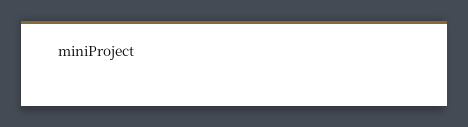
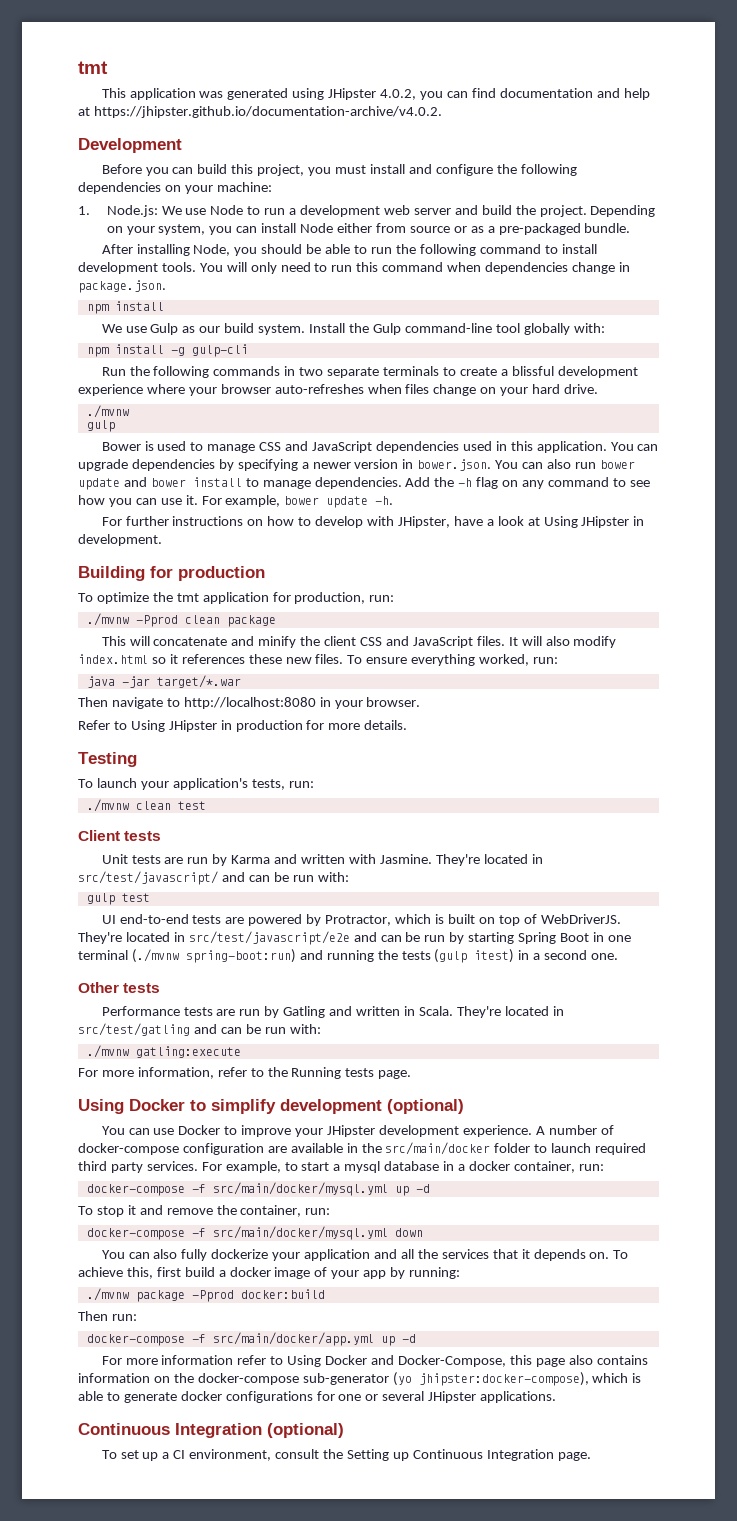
[58,46,134,60] miniProject -> [78,61,108,74] [101,88,650,100] [78,106,442,118] [78,138,182,153] [101,164,577,176] [78,182,272,194] [78,205,656,217] [106,223,631,235] [101,244,597,256] [78,262,630,274] [78,280,166,293] [86,301,164,314] [101,323,605,335] [86,344,248,357] [101,366,638,378] [78,384,599,396] [86,405,129,418] [86,420,115,432] [101,441,659,453] [78,459,635,471] [78,477,650,490] [78,495,394,508] [101,516,645,528] [78,534,162,546] [78,566,265,581] [78,592,395,604] [86,613,276,627] [101,636,617,648] [78,654,559,666] [86,675,241,688] [78,697,421,709] [78,720,408,732] [78,752,137,767] [78,778,314,790] [86,799,206,812] [78,830,162,841] [101,854,543,866] [78,871,349,885] [86,893,150,905] [101,914,621,926] [78,931,631,945] [78,949,619,963] [78,982,161,993] [101,1006,564,1018] [78,1023,321,1036] [86,1045,241,1058] [78,1067,412,1079] [78,1099,464,1114] [101,1125,614,1137] [78,1142,647,1155] [78,1161,604,1173] [86,1182,430,1196] [78,1205,331,1217] [86,1226,423,1240] [101,1249,629,1261] [78,1267,461,1279] [86,1288,325,1302] [78,1311,137,1321] [86,1332,416,1346] [101,1355,648,1367] [78,1372,642,1386] [78,1391,557,1403] [78,1423,344,1438] [101,1449,591,1461] tmt // This application was generated using JHipster 4.0.2, you can find documentation and help at https://jhipster.github.io/documentation-archive/v4.0.2. // Development // Before you can build this project, you must install and configure the following dependencies on your machine: // 1. Node.js: We use Node to run a development web server and build the project. Depending on your system, you can install Node either from source or as a pre-packaged bundle. // After installing Node, you should be able to run the following command to install development tools. You will only need to run this command when dependencies change in package.json. // npm install // We use Gulp as our build system. Install the Gulp command-line tool globally with: // npm install -g gulp-cli // Run the following commands in two separate terminals to create a blissful development experience where your browser auto-refreshes when files change on your hard drive. // ./mvnw // gulp // Bower is used to manage CSS and JavaScript dependencies used in this application. You can upgrade dependencies by specifying a newer version in bower.json. You can also run bower update and bower install to manage dependencies. Add the -h flag on any command to see how you can use it. For example, bower update -h. // For further instructions on how to develop with JHipster, have a look at Using JHipster in development. // Building for production // To optimize the tmt application for production, run: // ./mvnw -Pprod clean package // This will concatenate and minify the client CSS and JavaScript files. It will also modify index.html so it references these new files. To ensure everything worked, run: // java -jar target/*.war // Then navigate to http://localhost:8080 in your browser. // Refer to Using JHipster in production for more details. // Testing // To launch your application's tests, run: // ./mvnw clean test // Client tests // Unit tests are run by Karma and written with Jasmine. They're located in src/test/javascript/ and can be run with: // gulp test // UI end-to-end tests are powered by Protractor, which is built on top of WebDriverJS. They're located in src/test/javascript/e2e and can be run by starting Spring Boot in one terminal (./mvnw spring-boot:run) and running the tests (gulp itest) in a second one. // Other tests // Performance tests are run by Gatling and written in Scala. They're located in src/test/gatling and can be run with: // ./mvnw gatling:execute // For more information, refer to the Running tests page. // Using Docker to simplify development (optional) // You can use Docker to improve your JHipster development experience. A number of docker-compose configuration are available in the src/main/docker folder to launch required third party services. For example, to start a mysql database in a docker container, run: // docker-compose -f src/main/docker/mysql.yml up -d // To stop it and remove the container, run: // docker-compose -f src/main/docker/mysql.yml down // You can also fully dockerize your application and all the services that it depends on. To achieve this, first build a docker image of your app by running: // ./mvnw package -Pprod docker:build // Then run: // docker-compose -f src/main/docker/app.yml up -d // For more information refer to Using Docker and Docker-Compose, this page also contains information on the docker-compose sub-generator (yo jhipster:docker-compose), which is able to generate docker configurations for one or several JHipster applications. // Continuous Integration (optional) // To set up a CI environment, consult the Setting up Continuous Integration page.

